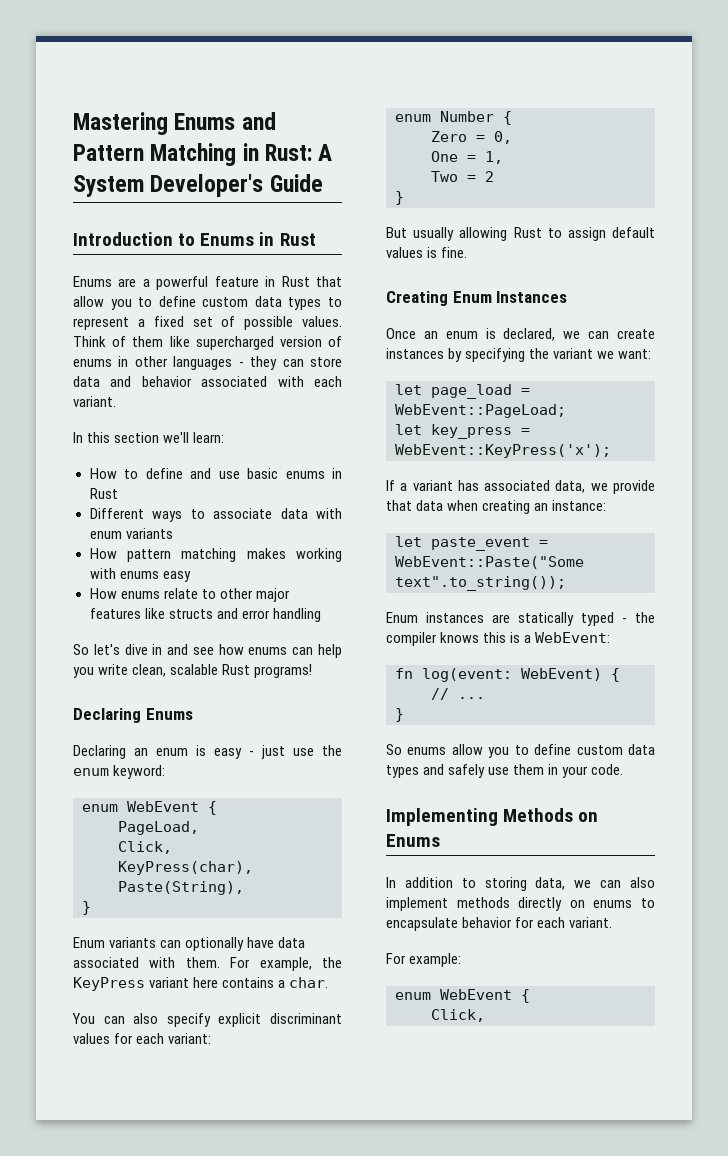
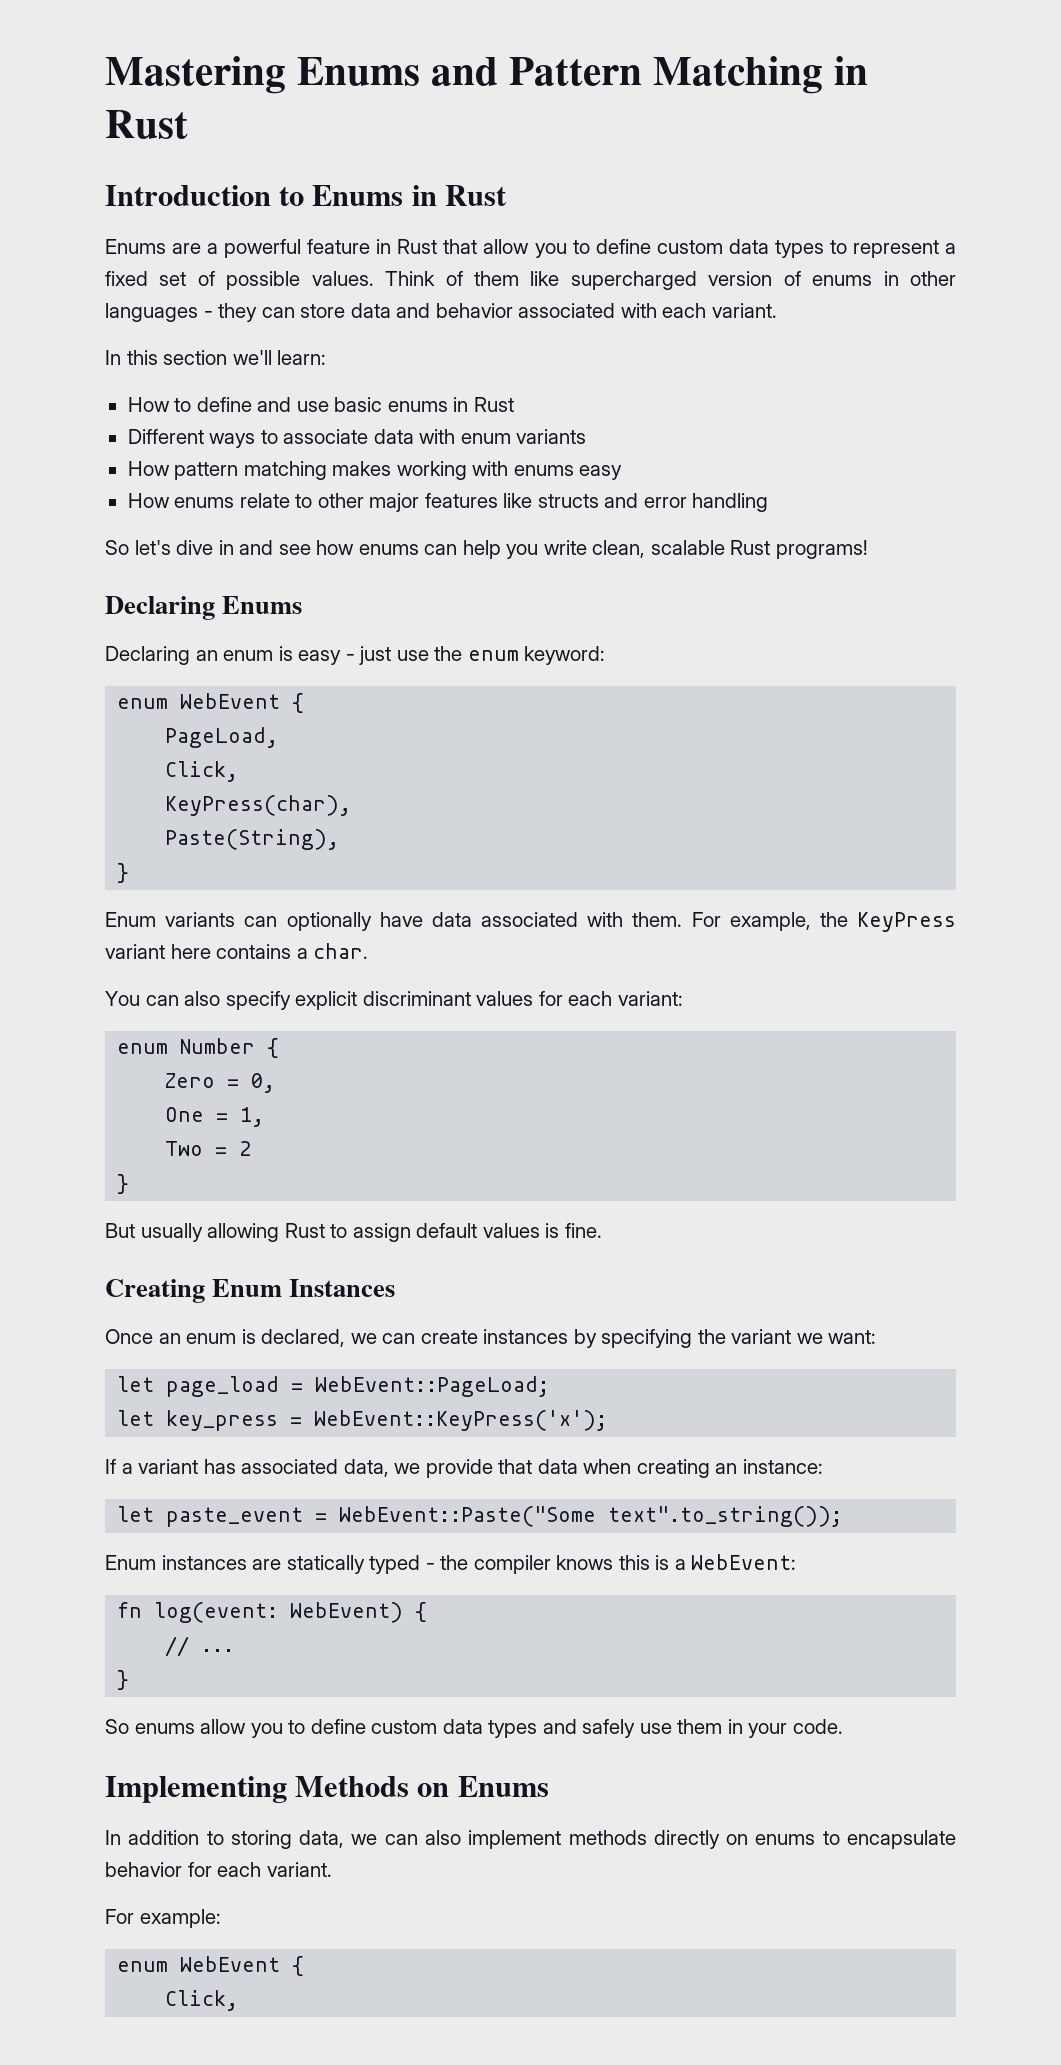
[265,144,333,161] [73,174,323,197] Rust: A System Developer's Guide -> [105,110,188,139] Rust

